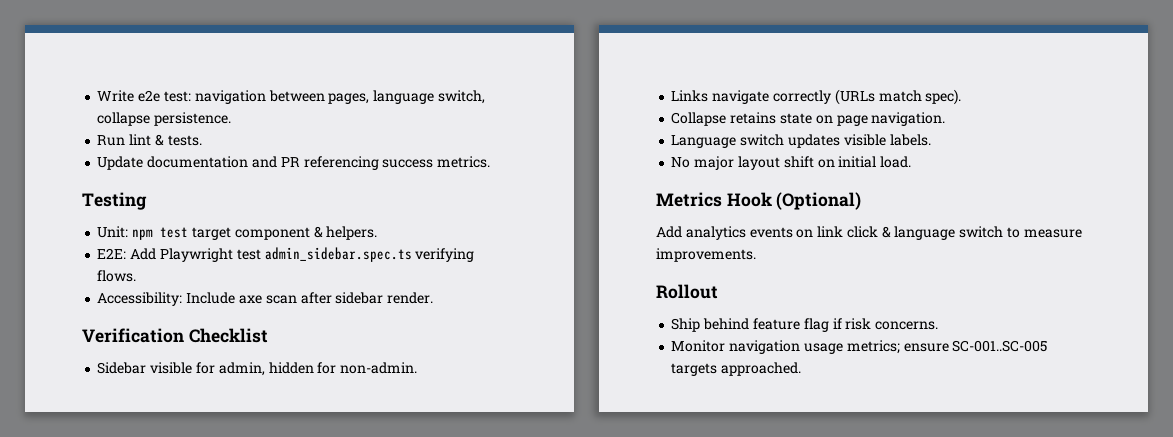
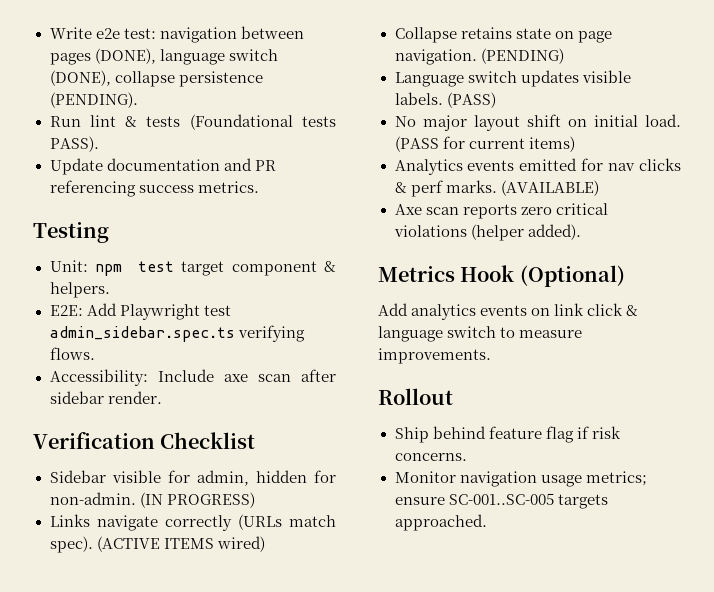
[328,90,485,104] [97,112,232,126] pages, language switch, collapse persistence. -> [49,48,278,65] [49,70,263,87] [49,92,138,108] pages (DONE), language switch (DONE), collapse persistence (PENDING).
[167,135,202,146] tests. -> [146,114,336,130] [49,136,99,152] tests (Foundational tests PASS).
(418, 368) none -> [139,492,255,508] (IN PROGRESS)
(962, 97) none -> [96,536,265,552] (ACTIVE ITEMS wired)
(946, 119) none -> [480,48,564,64] (PENDING)
(931, 140) none -> [446,92,496,108] (PASS)
(912, 162) none -> [394,136,575,152] [394,158,681,175] [394,180,599,197] [394,203,608,219] [393,224,581,241] (PASS for current items) // Analytics events emitted for nav clicks & perf marks. (AVAILABLE) // Axe scan reports zero critical violations (helper added).

